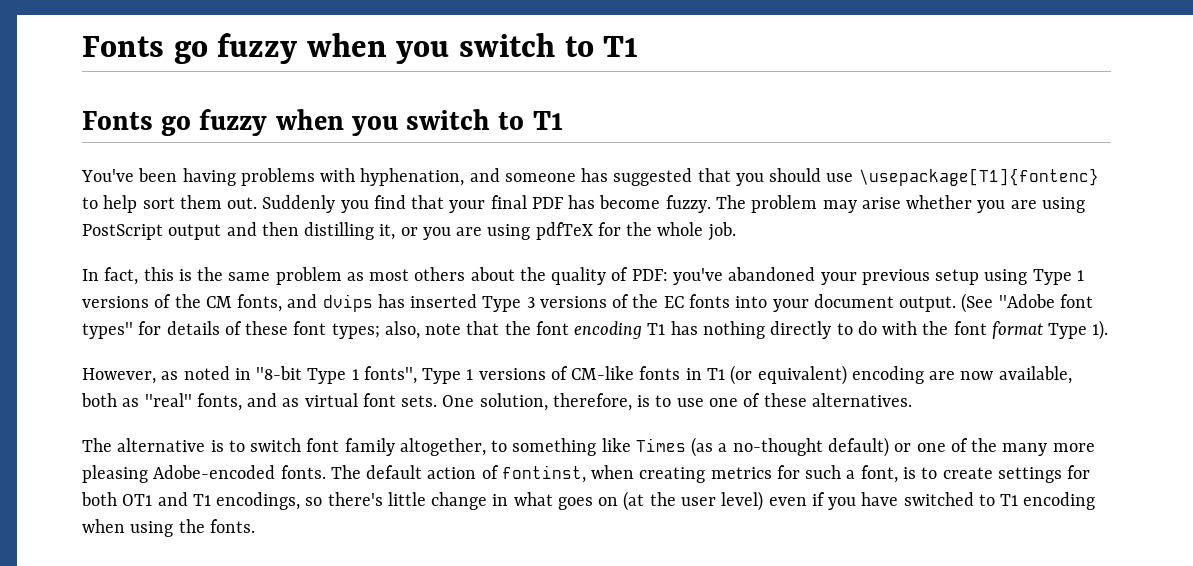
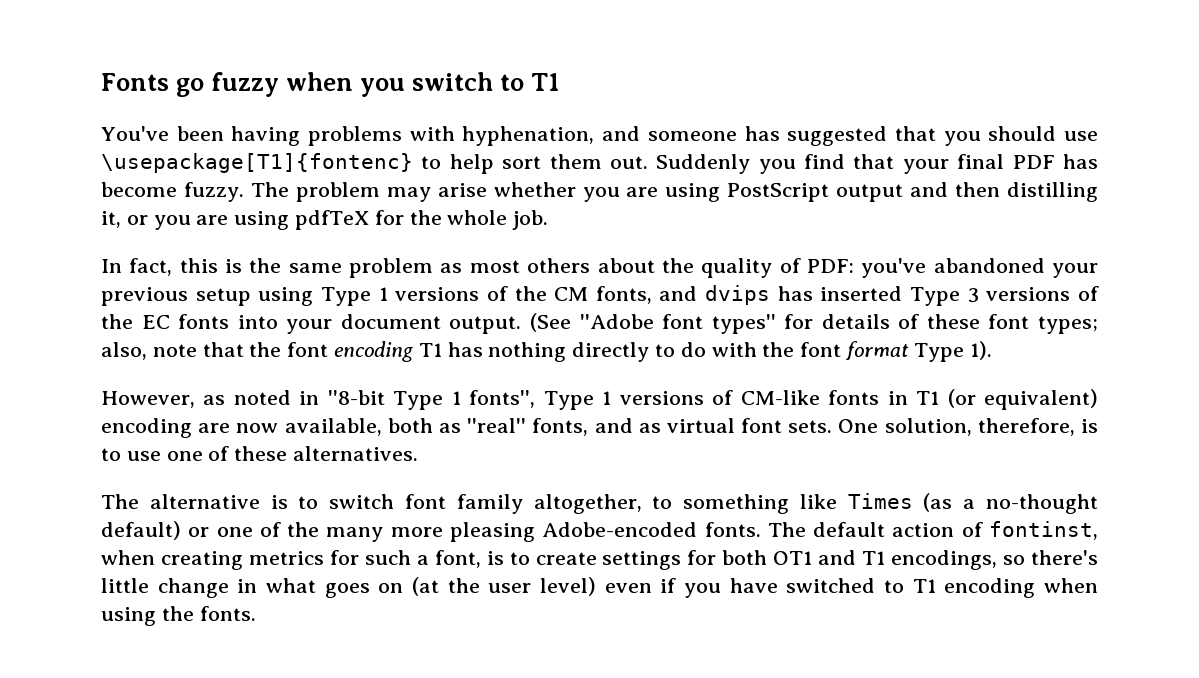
[82,33,639,64] [82,109,563,136] Fonts go fuzzy when you switch to T1 // Fonts go fuzzy when you switch to T1 -> [101,72,561,97] Fonts go fuzzy when you switch to T1

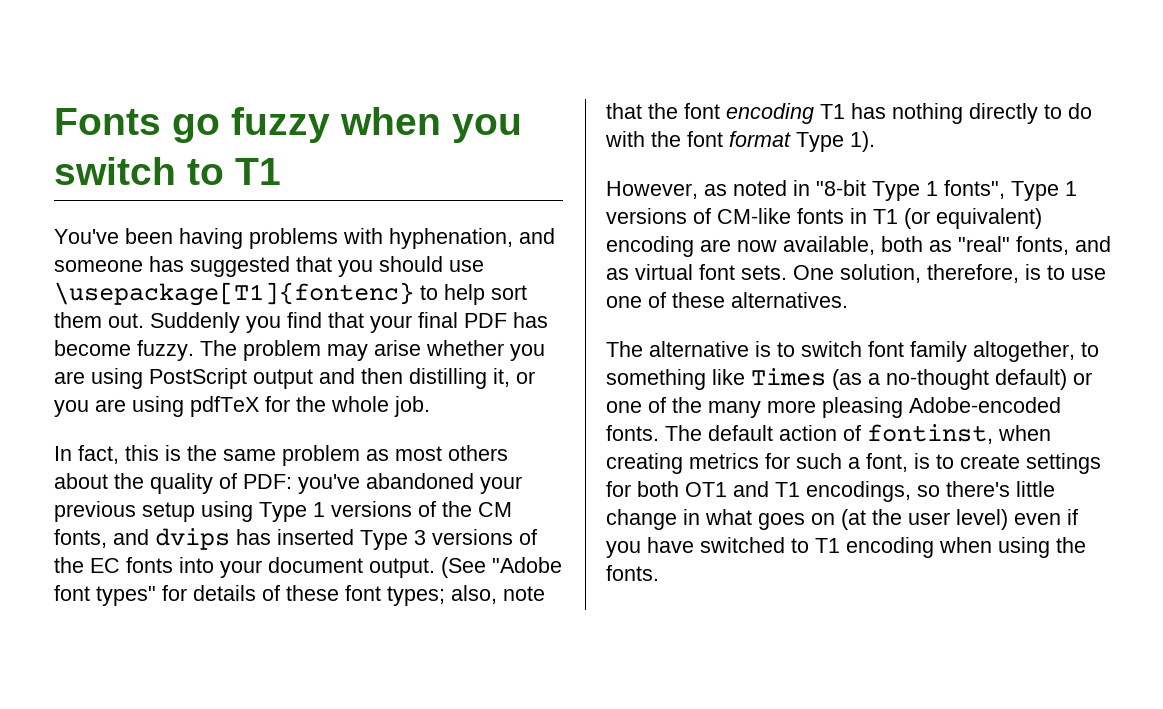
[579,314,776,334] ''Adobe font types'' -> [492,557,562,573] [54,585,156,606] "Adobe font types"
[327,390,536,410] ''8-bit Type 1 fonts'', -> [816,180,1005,201] "8-bit Type 1 fonts",
[467,418,527,433] ''real'' -> [958,236,1010,252] "real"

